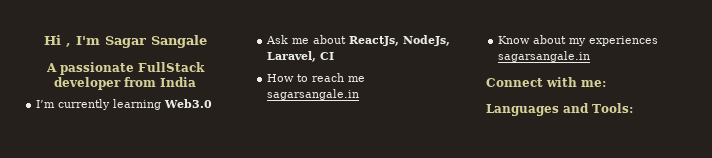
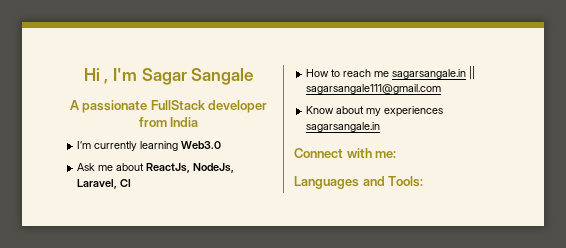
(360, 94) none -> [469,66,476,80] [306,84,442,94] || sagarsangale111@gmail.com

